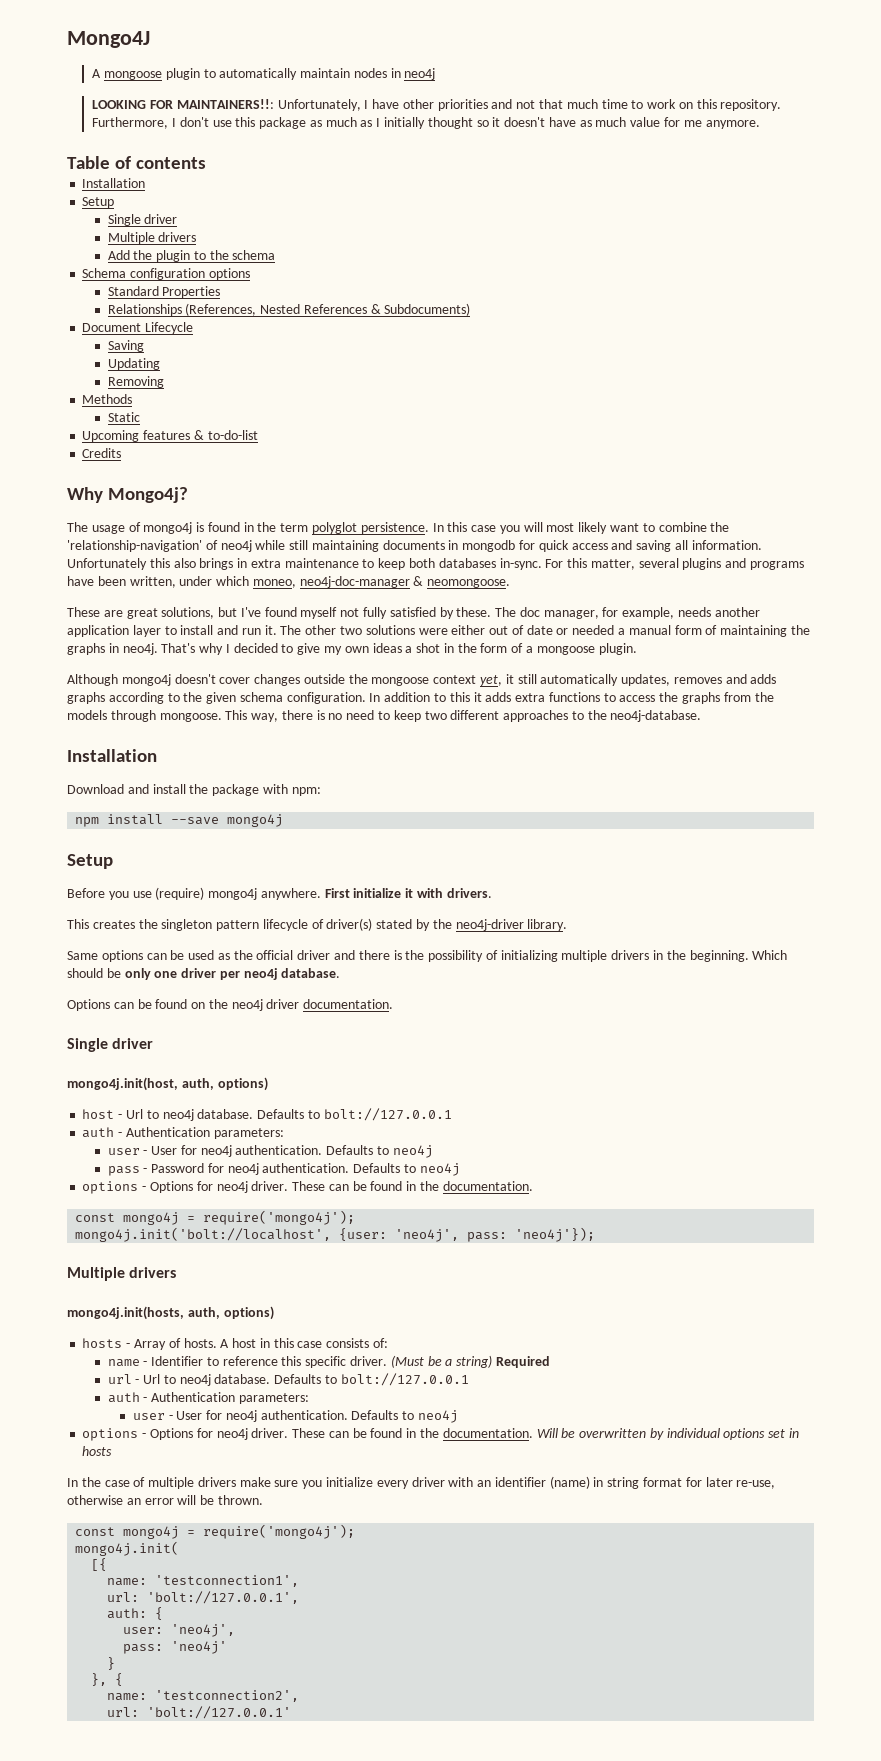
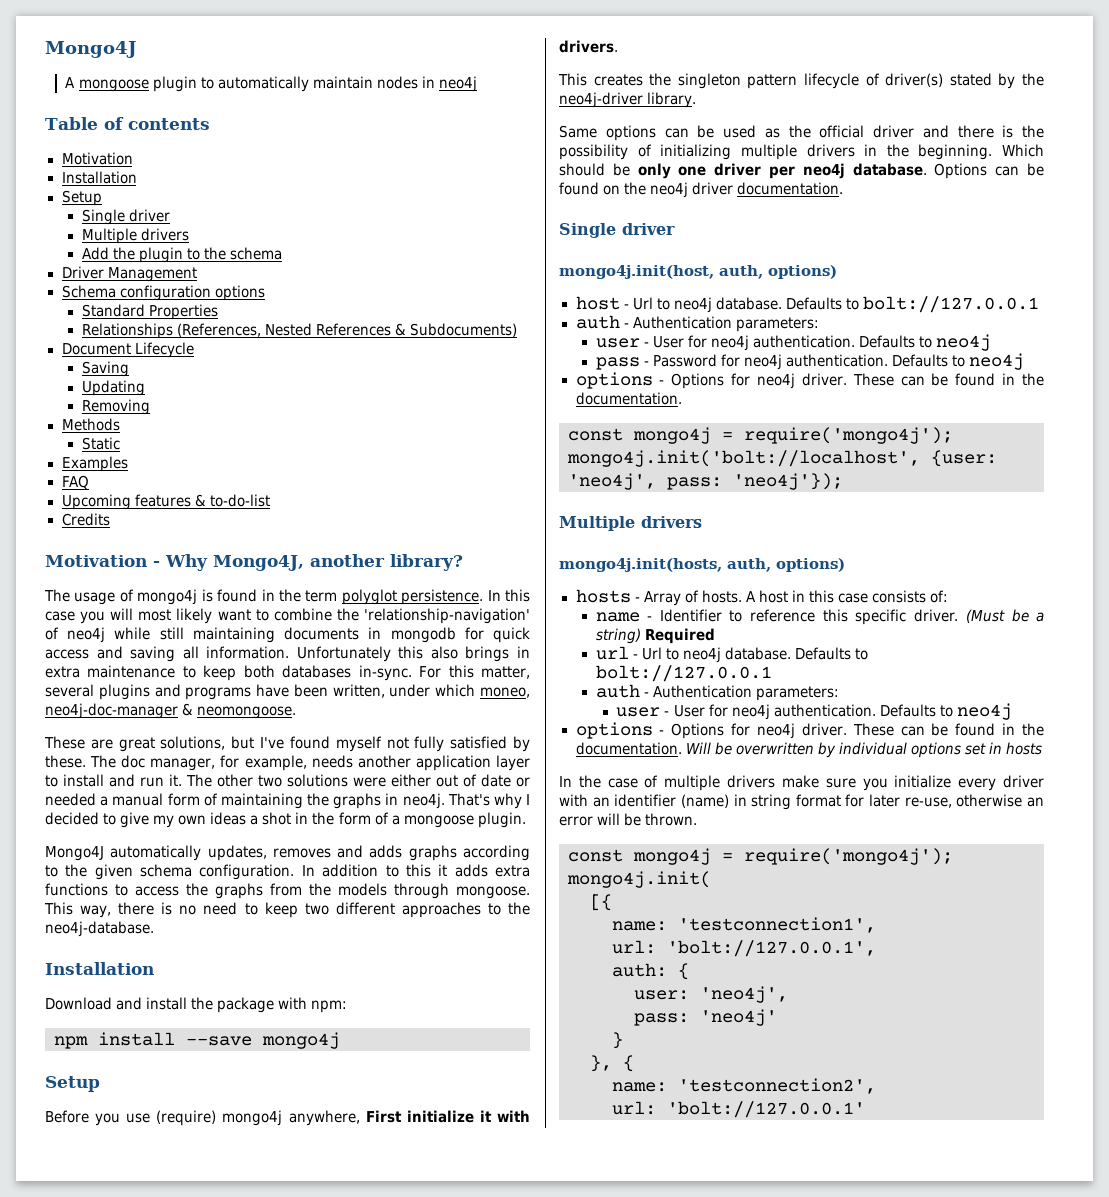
[92,99,782,111] [92,117,760,129] // LOOKING FOR MAINTAINERS!!: Unfortunately, I have other priorities and not that much time to work on this repository. Furthermore, I don't use this package as much as I initially thought so it doesn't have as much value for me anymore. -> (477, 84) none
(207, 163) none -> [61,152,133,165] // Motivation
(276, 255) none -> [61,266,197,282] // Driver Management
(140, 417) none -> [61,456,128,472] [61,475,90,489] // Examples // FAQ
[67,487,189,503] Why Mongo4j? -> [45,554,463,571] Motivation - Why Mongo4J, another library?
[67,674,537,686] Although mongo4j doesn't cover changes outside the mongoose context yet, it still -> [45,846,104,861] Mongo4J
[260,888,321,900] anywhere. -> [288,1110,360,1126] anywhere,
(341, 973) // -> (927, 169) none

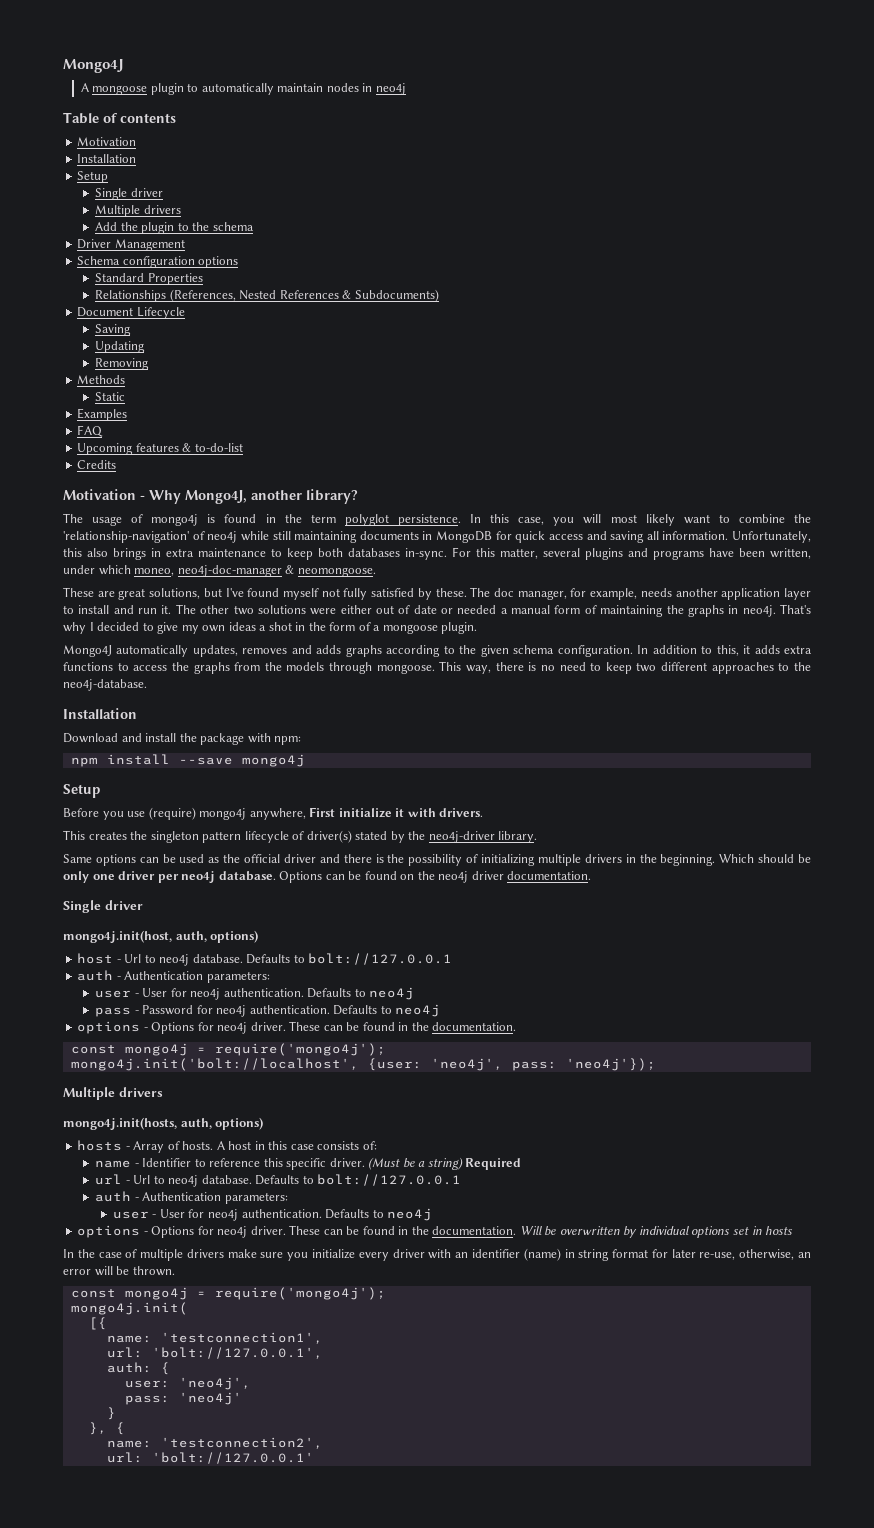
[45,611,75,621] case -> [518,517,545,525] case,
[390,627,456,643] mongodb -> [436,531,492,543] MongoDB
[296,646,391,662] Unfortunately -> [732,531,811,543] Unfortunately,
[405,864,431,877] this -> [716,645,739,656] this,
[956,794,1023,807] otherwise -> [739,1249,795,1260] otherwise,

